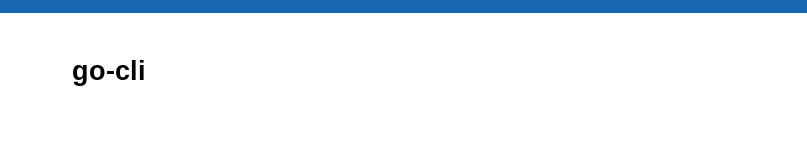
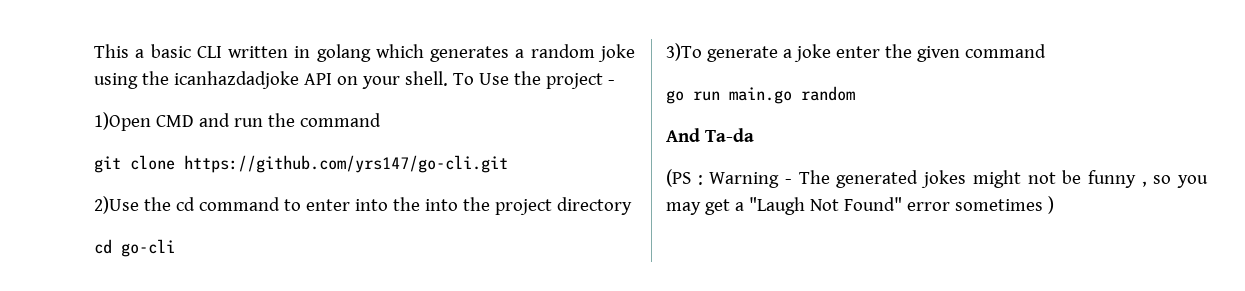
[72,60,146,86] go-cli -> [94,44,635,62] [94,71,615,89] [94,112,381,131] [94,155,508,173] [94,196,632,215] [94,239,175,257] [666,43,1046,62] [666,86,855,104] [666,128,754,142] [666,169,1208,188] [666,196,1054,215] This a basic CLI written in golang which generates a random joke using the icanhazdadjoke API on your shell. To Use the project - // 1)Open CMD and run the command // git clone https://github.com/yrs147/go-cli.git // 2)Use the cd command to enter into the into the project directory // cd go-cli // 3)To generate a joke enter the given command // go run main.go random // And Ta-da // (PS : Warning - The generated jokes might not be funny , so you may get a "Laugh Not Found" error sometimes )

